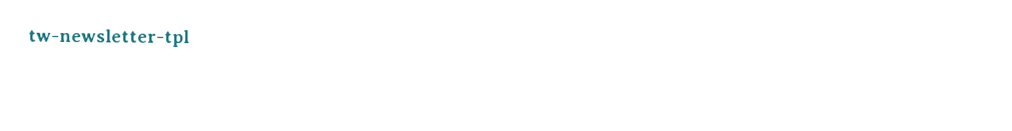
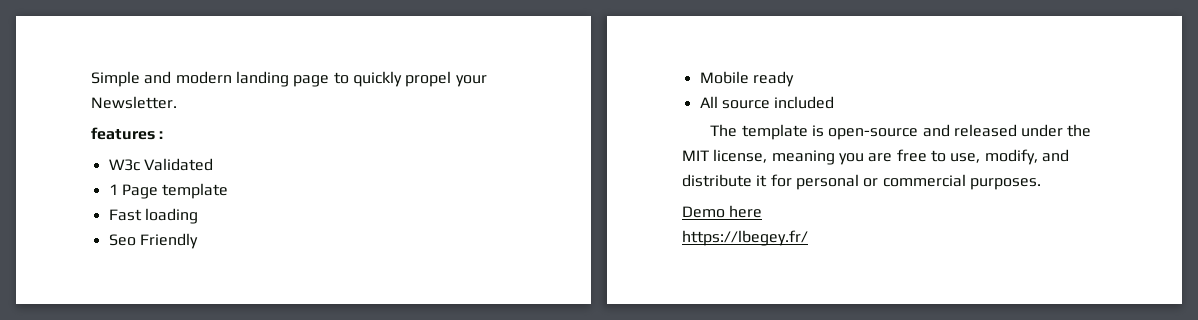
[28,28,190,48] tw-newsletter-tpl -> [91,71,487,87] [91,96,177,109] [91,127,164,140] [108,158,213,171] [108,183,229,199] [108,208,198,224] [108,233,198,249] [699,71,794,87] [699,96,835,109] [710,124,1092,140] [682,149,1069,165] [682,174,1041,190] [682,205,763,218] [682,230,808,246] Simple and modern landing page to quickly propel your Newsletter. // features : // W3c Validated // 1 Page template // Fast loading // Seo Friendly // Mobile ready // All source included // The template is open-source and released under the MIT license, meaning you are free to use, modify, and distribute it for personal or commercial purposes. // Demo here // https://lbegey.fr/

